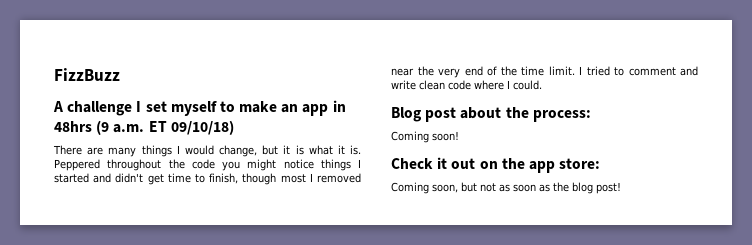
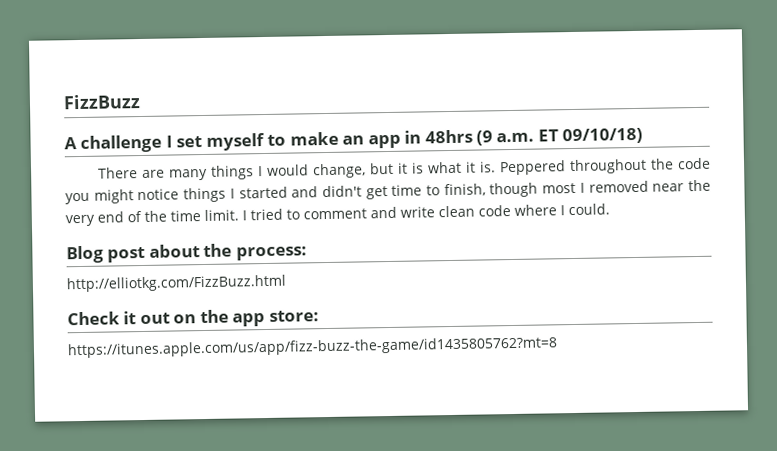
[391,131,459,143] Coming soon! -> [66,274,287,293] http://elliotkg.com/FizzBuzz.html
[391,182,621,194] Coming soon, but not as soon as the blog post! -> [67,336,558,359] https://itunes.apple.com/us/app/fizz-buzz-the-game/id1435805762?mt=8

